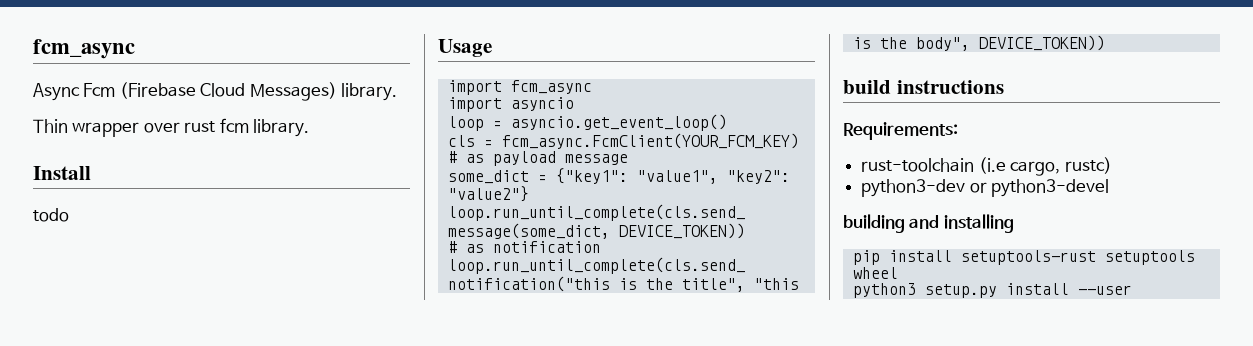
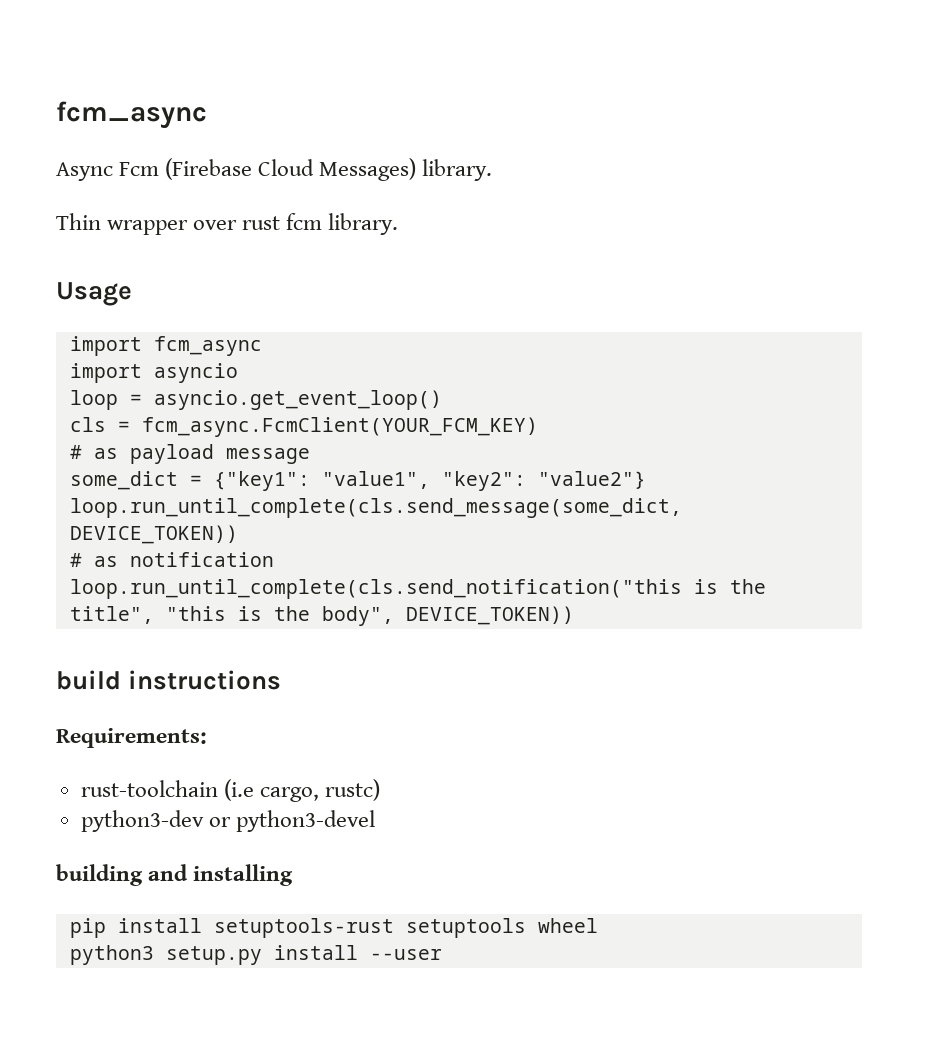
[33,166,91,180] [33,208,69,222] // Install // todo -> (399, 224) none

